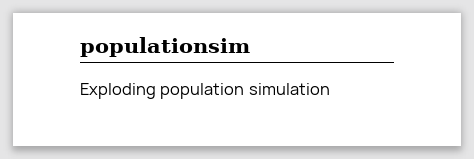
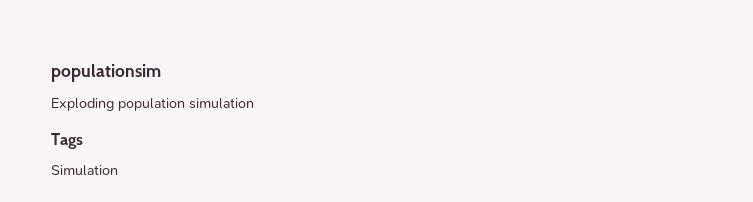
(330, 89) none -> [51,133,83,149] [51,165,118,176] // Tags // Simulation

